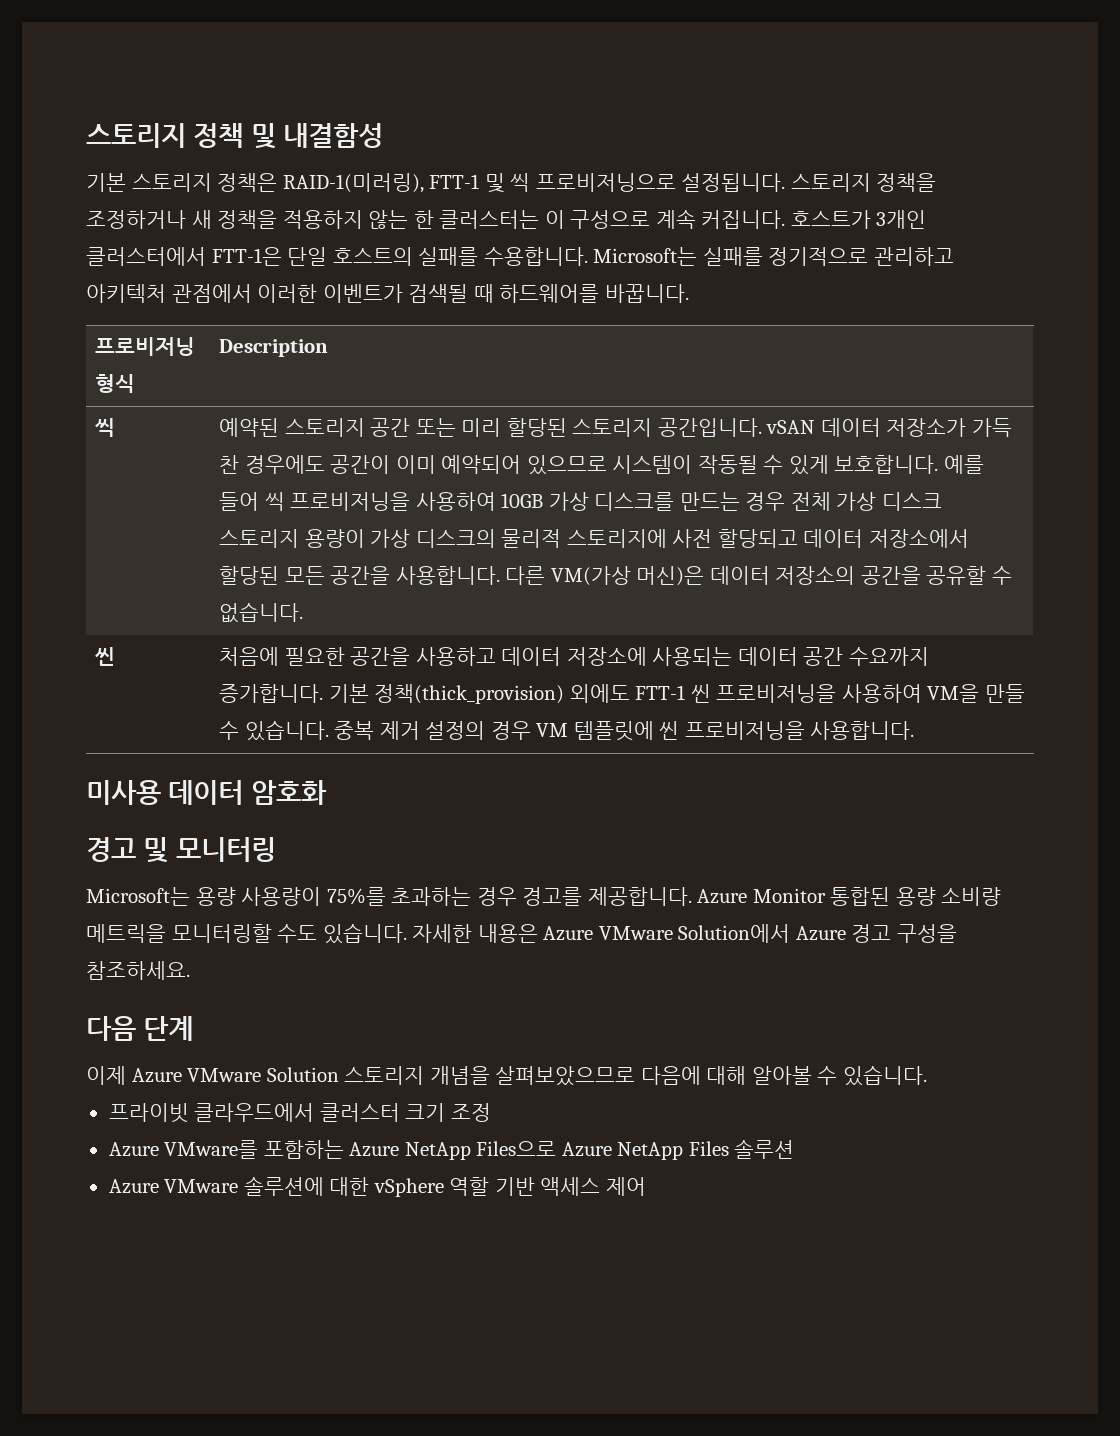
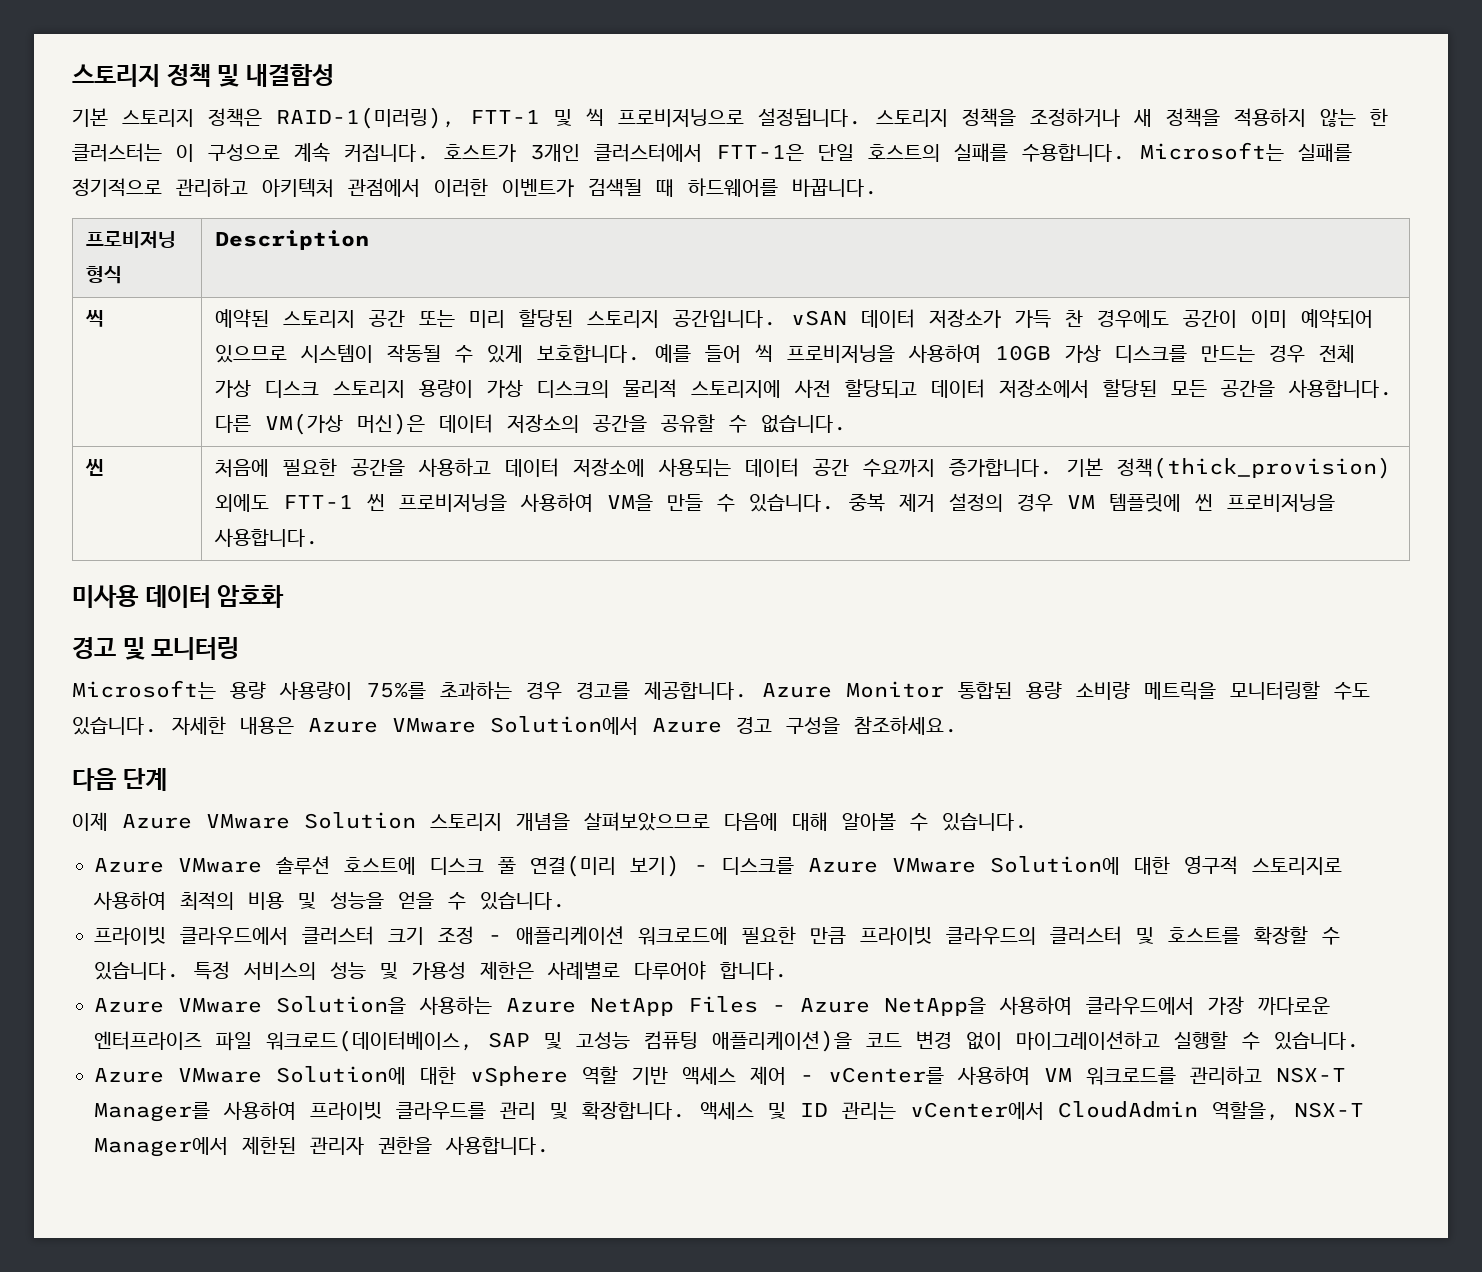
(927, 1075) none -> [94,855,1342,877] [93,891,566,910] // Azure VMware 솔루션 호스트에 디스크 풀 연결(미리 보기) - 디스크를 Azure VMware Solution에 대한 영구적 스토리지로 사용하여 최적의 비용 및 성능을 얻을 수 있습니다.
[108,1139,795,1160] [108,1176,324,1196] // Azure VMware를 포함하는 Azure NetApp Files으로 Azure NetApp Files 솔루션 // Azure VMware 솔루션에 -> [488,926,1340,945] [94,961,788,980] [94,996,1330,1016] [94,1030,1360,1052] [94,1066,406,1085] - 애플리케이션 워크로드에 필요한 만큼 프라이빗 클라우드의 클러스터 및 호스트를 확장할 수 있습니다. 특정 서비스의 성능 및 가용성 제한은 사례별로 다루어야 합니다. // Azure VMware Solution을 사용하는 Azure NetApp Files - Azure NetApp을 사용하여 클라우드에서 가장 까다로운 엔터프라이즈 파일 워크로드(데이터베이스, SAP 및 고성능 컴퓨팅 애플리케이션)을 코드 변경 없이 마이그레이션하고 실행할 수 있습니다. // Azure VMware Solution에
(646, 1186) none -> [800,1066,1346,1085] [94,1101,1364,1122] [94,1136,550,1157] - vCenter를 사용하여 VM 워크로드를 관리하고 NSX-T Manager를 사용하여 프라이빗 클라우드를 관리 및 확장합니다. 액세스 및 ID 관리는 vCenter에서 CloudAdmin 역할을, NSX-T Manager에서 제한된 관리자 권한을 사용합니다.

